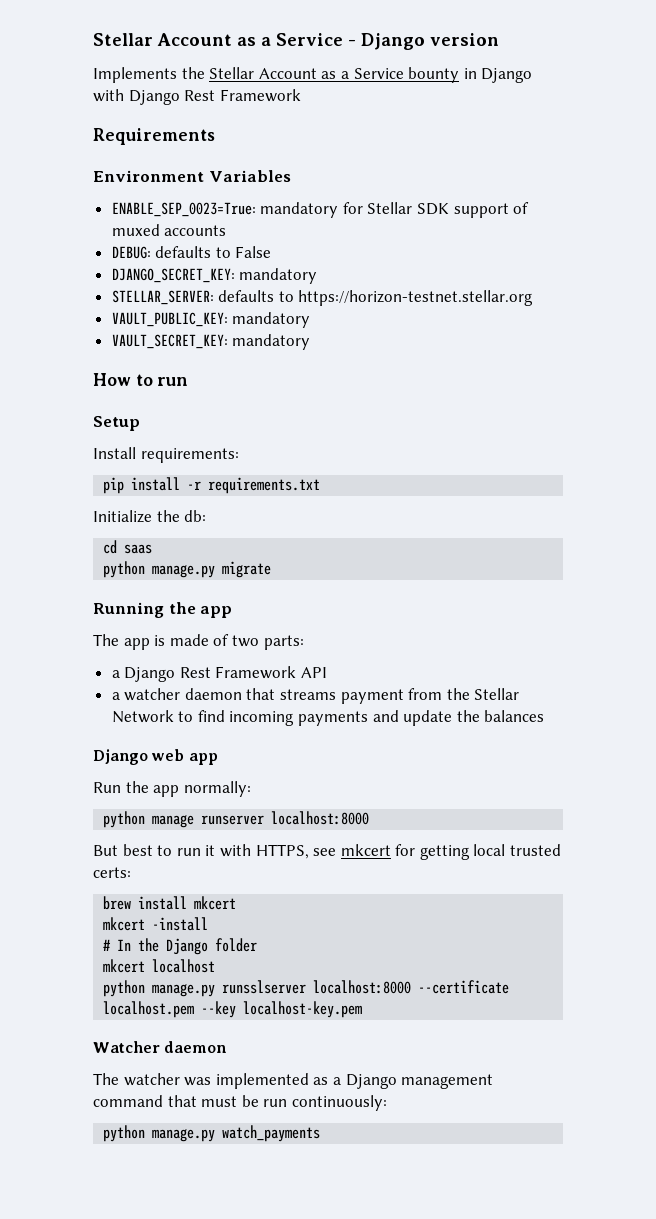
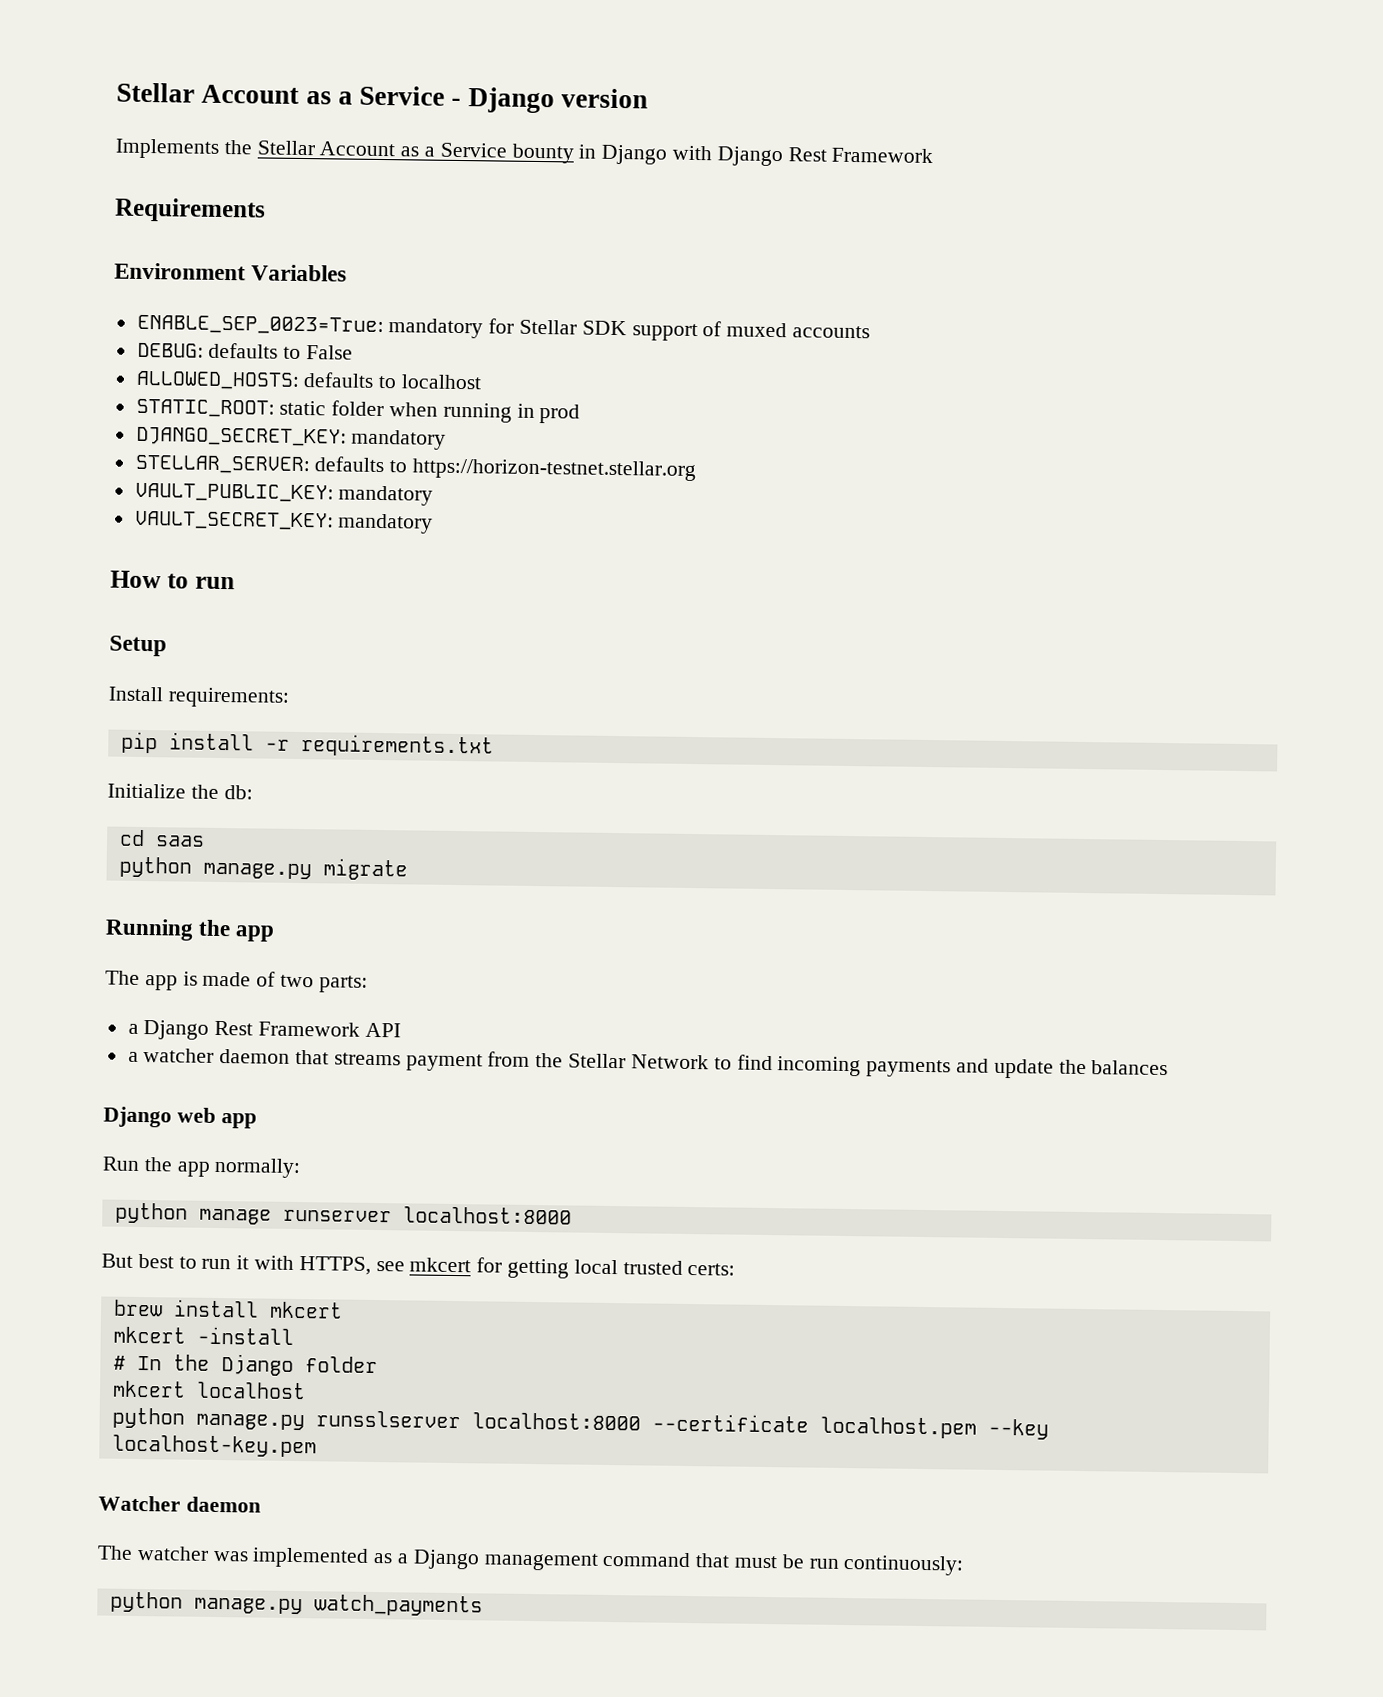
(272, 252) none -> [135,370,483,390] [135,398,581,424] // ALLOWED_HOSTS: defaults to localhost // STATIC_ROOT: static folder when running in prod

